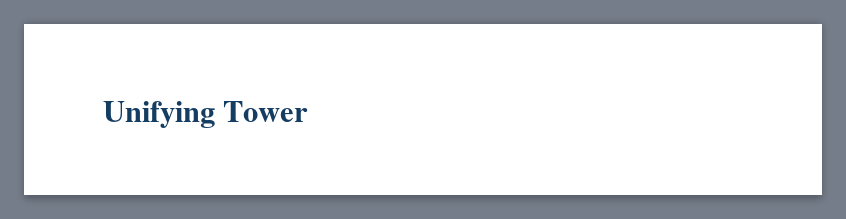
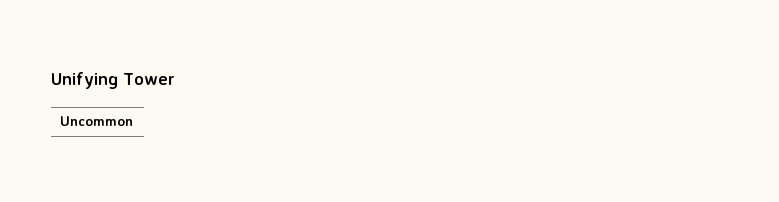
(309, 111) none -> [60,116,134,126] // Uncommon

